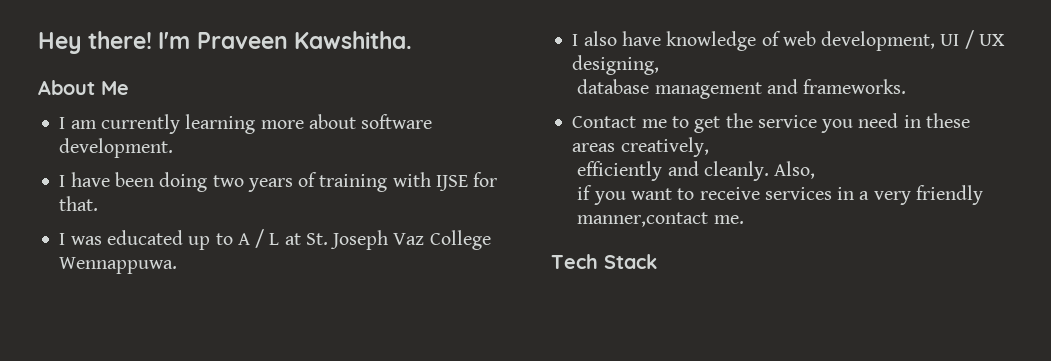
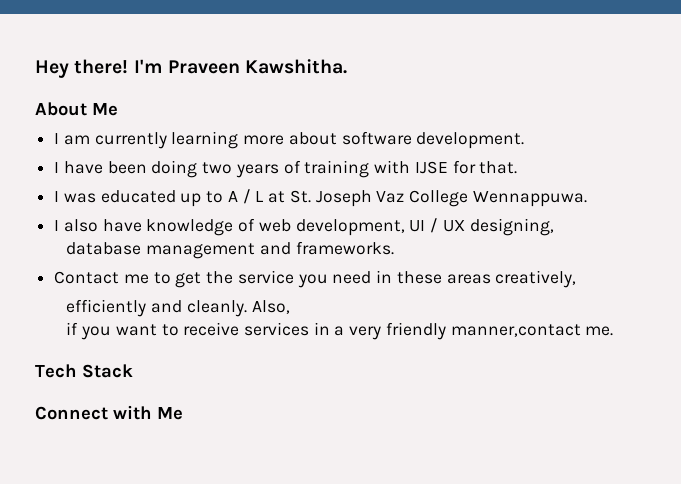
(657, 261) none -> [35,405,183,420] // Connect with Me

